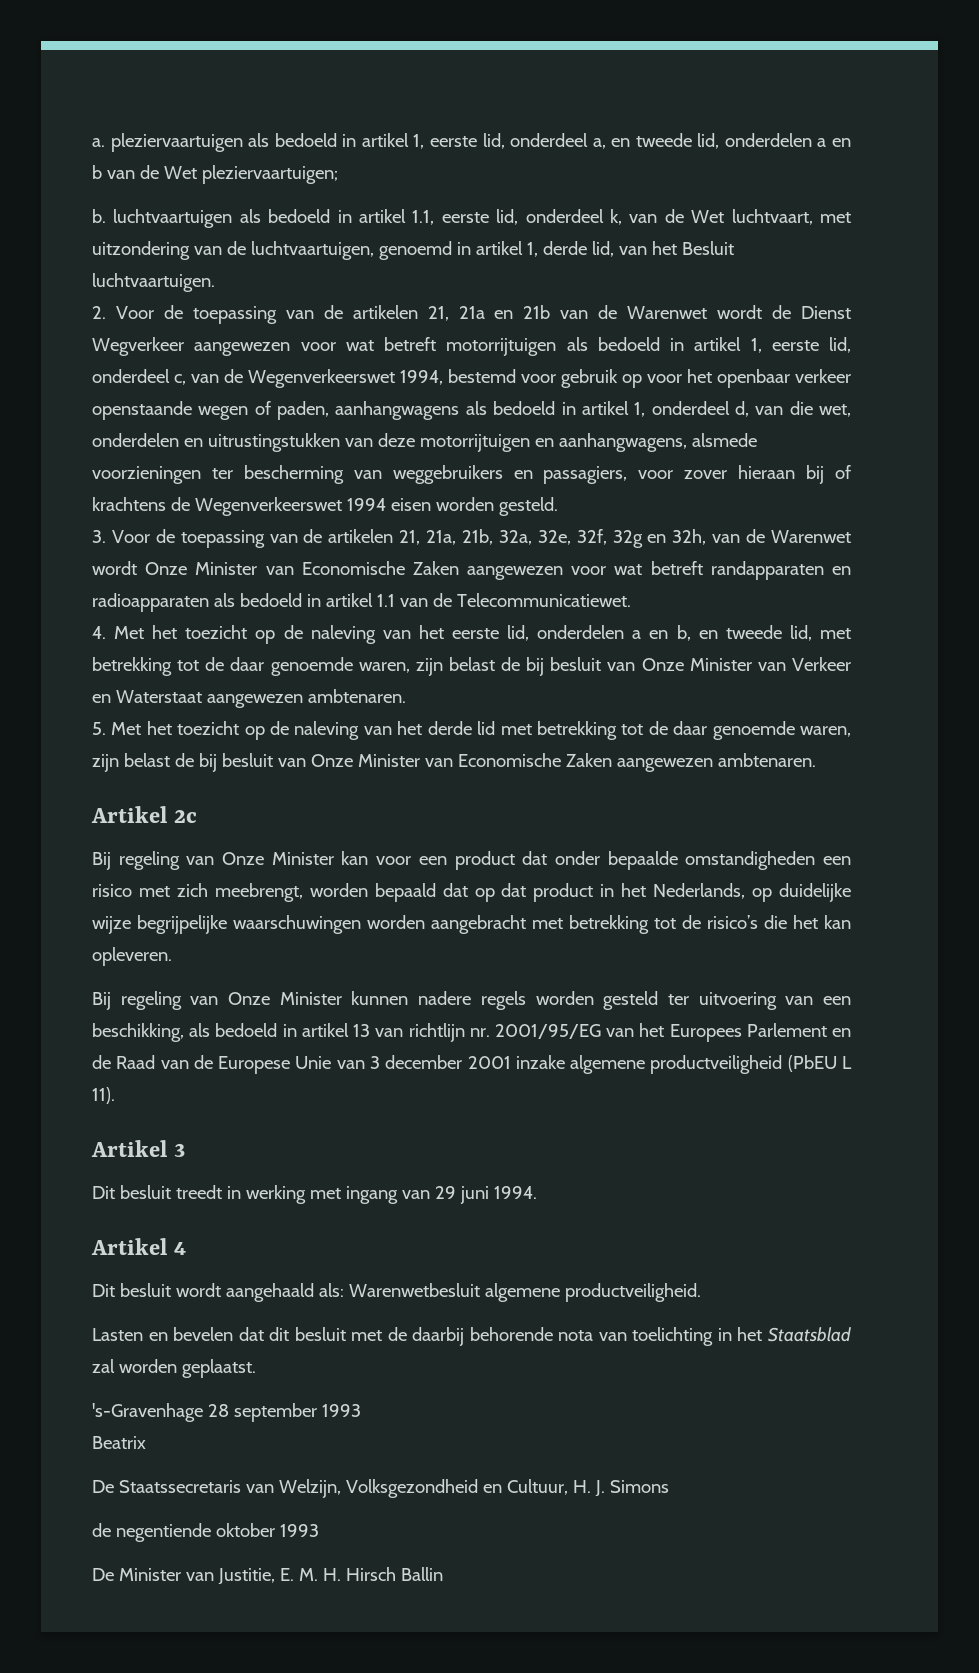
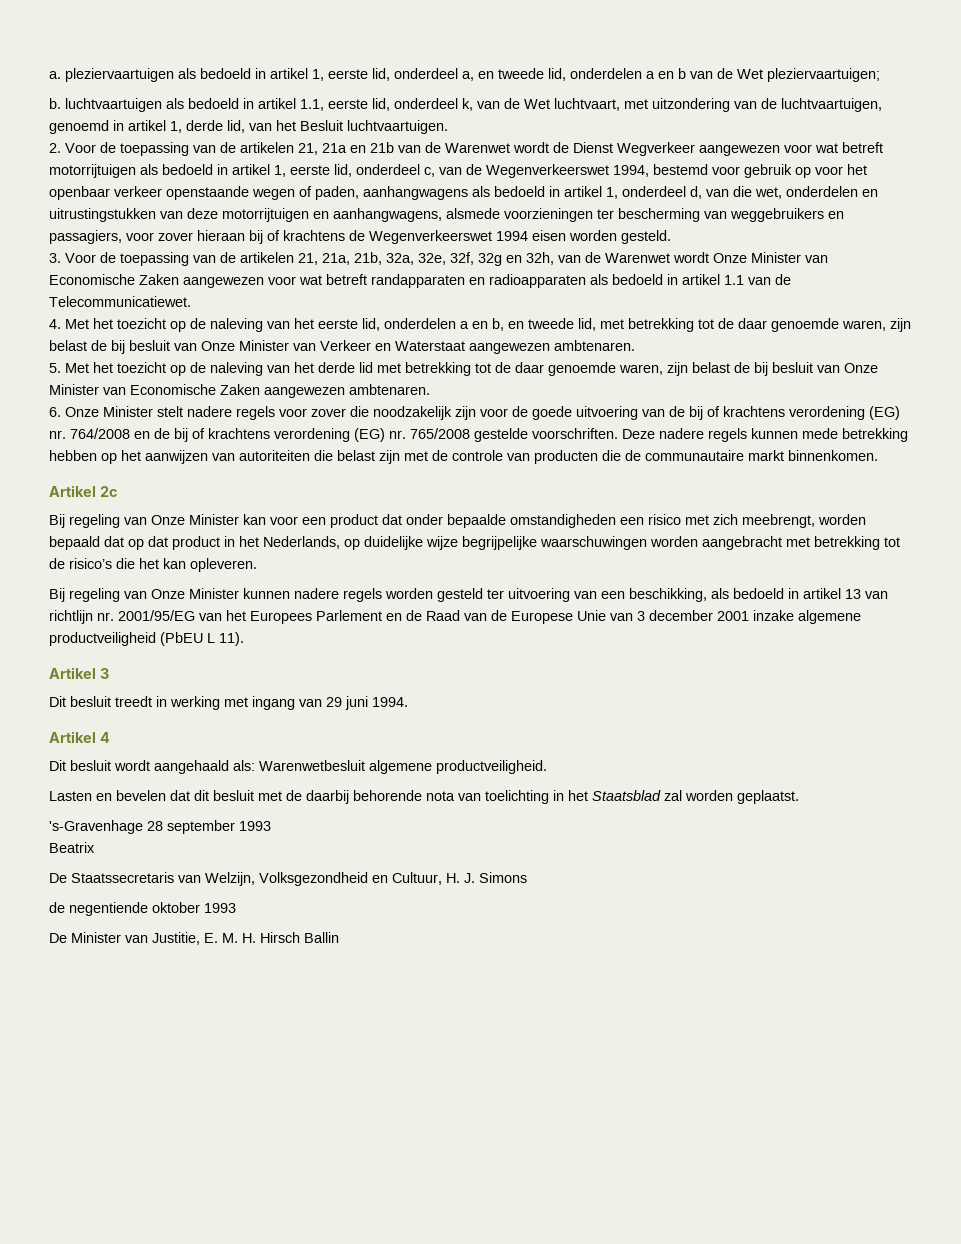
(816, 760) none -> [49,406,900,420] [49,428,908,442] [49,450,878,464] // 6. Onze Minister stelt nadere regels voor zover die noodzakelijk zijn voor de goede uitvoering van de bij of krachtens verordening (EG) nr. 764/2008 en de bij of krachtens verordening (EG) nr. 765/2008 gestelde voorschriften. Deze nadere regels kunnen mede betrekking hebben op het aanwijzen van autoriteiten die belast zijn met de controle van producten die de communautaire markt binnenkomen.

